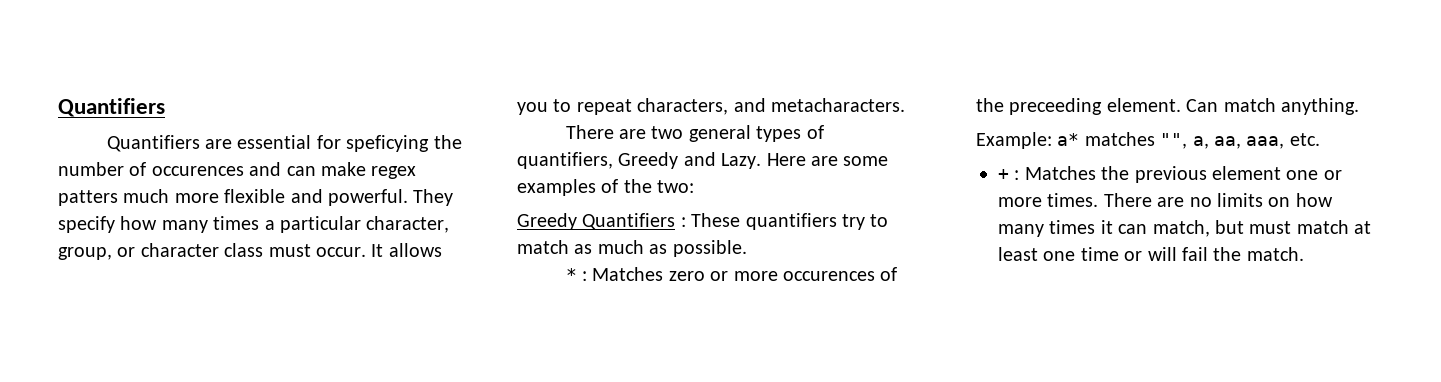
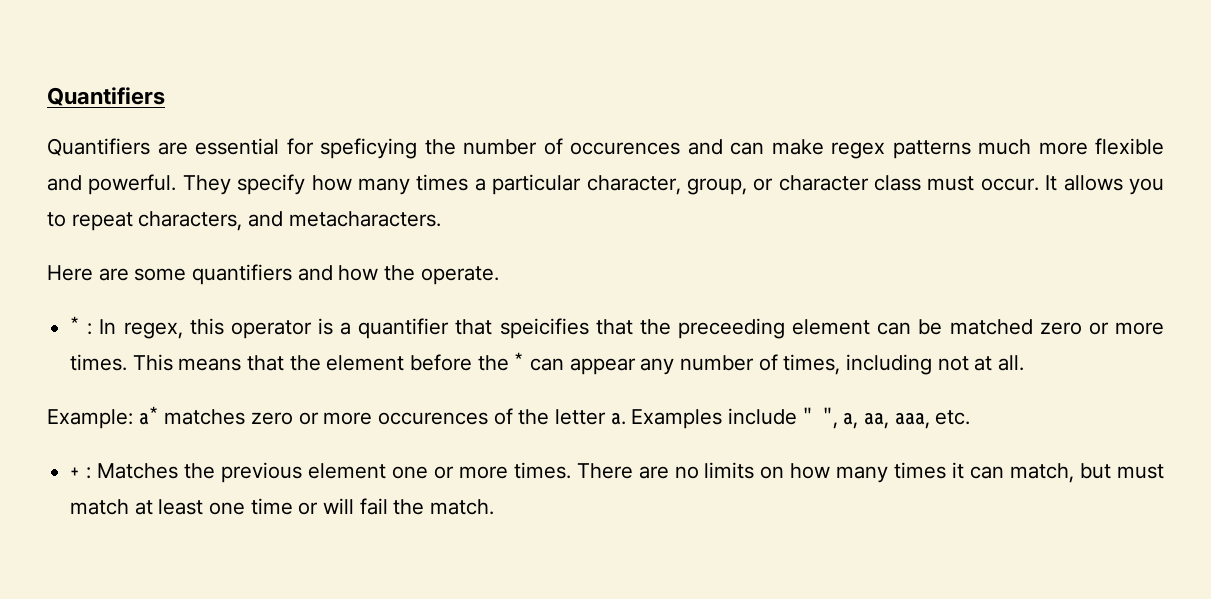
[58,190,118,206] patters -> [892,140,971,159] patterns
[565,125,824,142] [517,152,889,169] [517,179,695,196] [517,213,889,230] [517,240,747,257] [565,267,664,281] There are two general types of quantifiers, Greedy and Lazy. Here are some examples of the two: // Greedy Quantifiers : These quantifiers try to match as much as possible. // * : Matches -> [47,264,499,285] [70,316,1164,339] [70,352,1025,375] [47,406,246,429] Here are some quantifiers and how the operate. // * : In regex, this operator is a quantifier that speicifies that the preceeding element can be matched zero or more times. This means that the element before the * can appear any number of times, including not at all. // Example: a* matches
[1009,98,1359,115] [976,132,1188,149] preceeding element. Can match anything. // Example: a* matches "", -> [555,407,838,429] letter a. Examples include " ",

